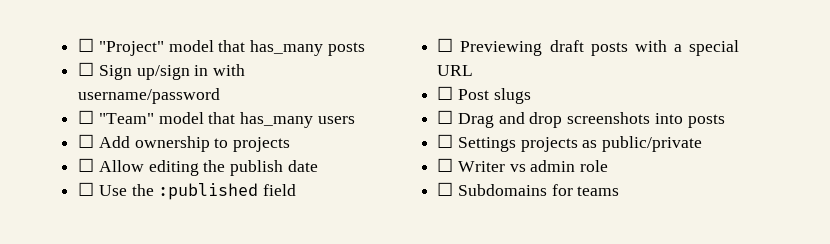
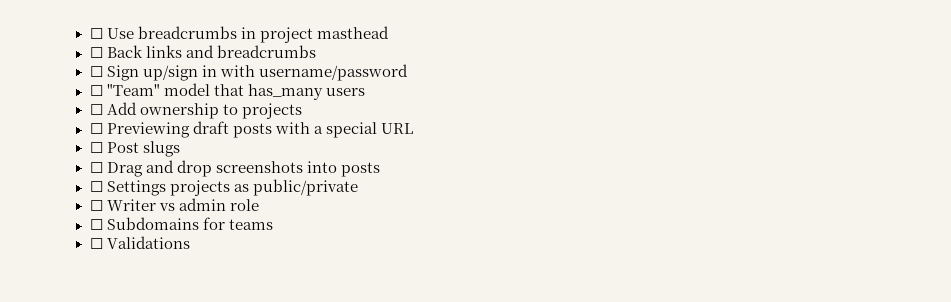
[78,38,365,56] ☐ "Project" model that has_many posts -> [89,26,389,43] [89,45,316,58] ☐ Use breadcrumbs in project masthead // ☐ Back links and breadcrumbs
[78,158,318,176] [78,182,297,200] // ☐ Allow editing the publish date // ☐ Use the :published field -> (302, 111) none
(620, 191) none -> [89,236,190,249] // ☐ Validations

